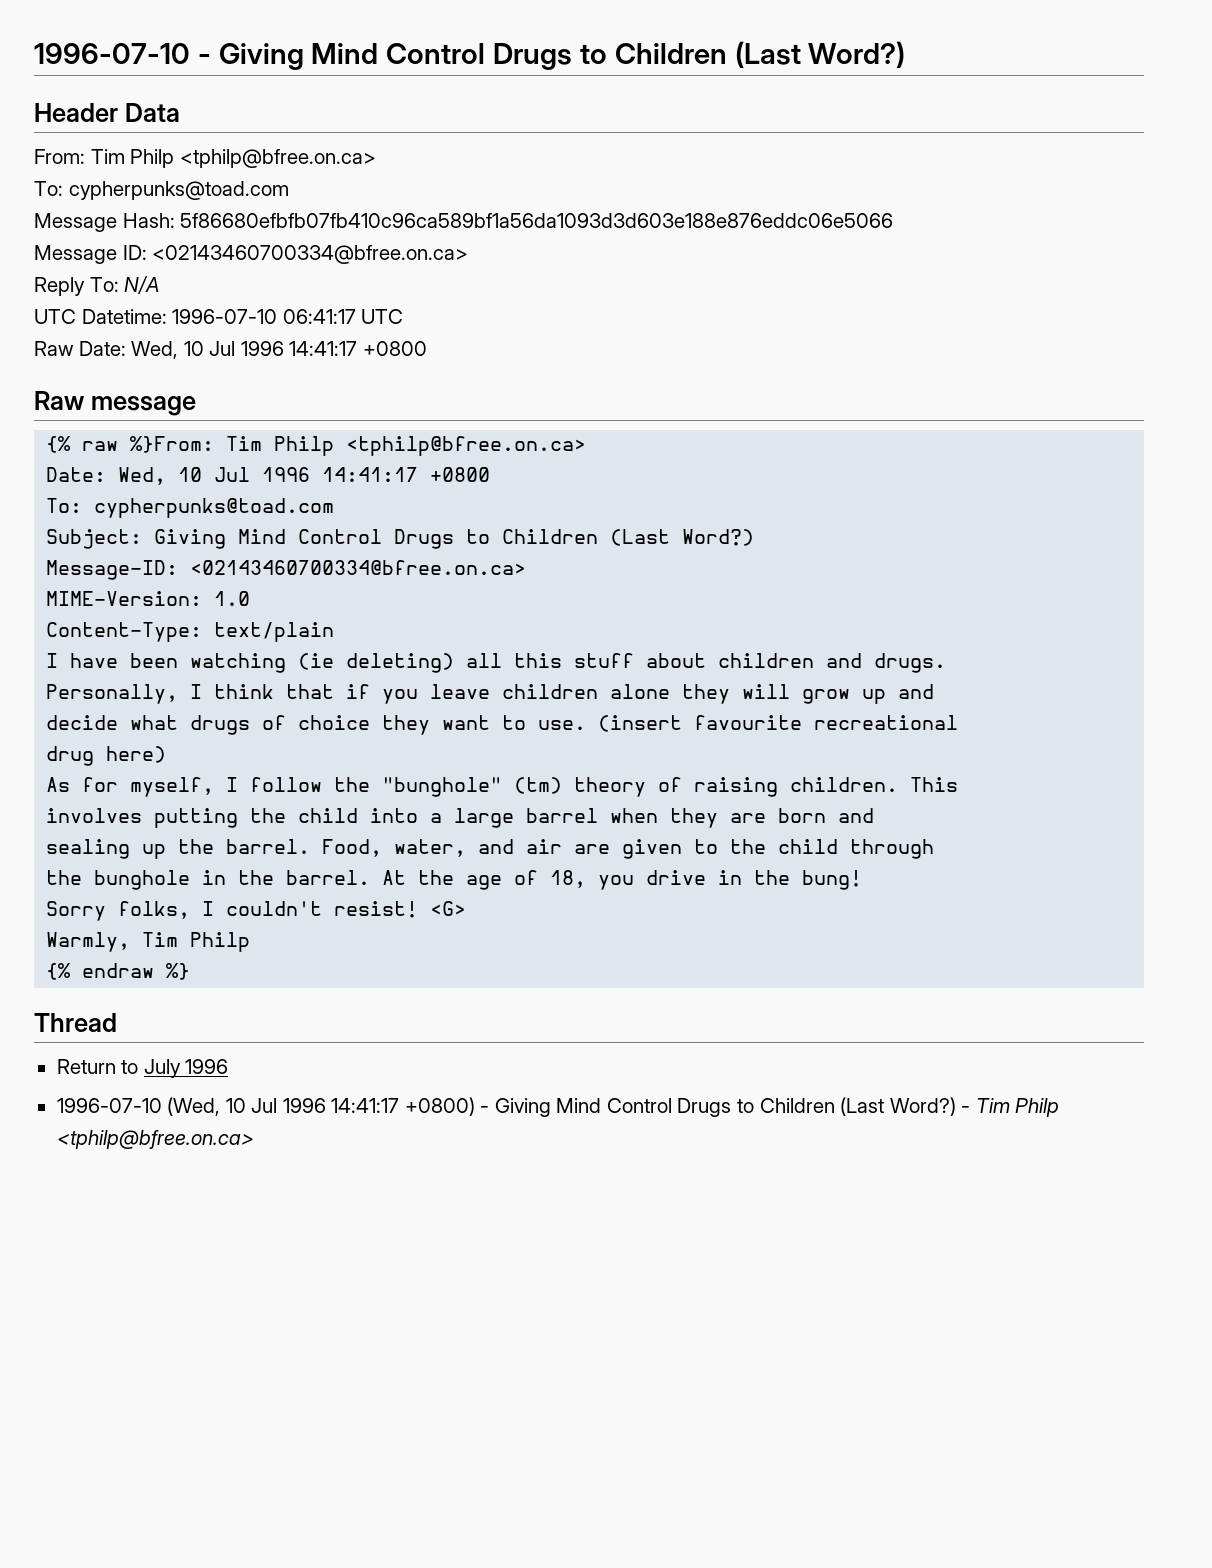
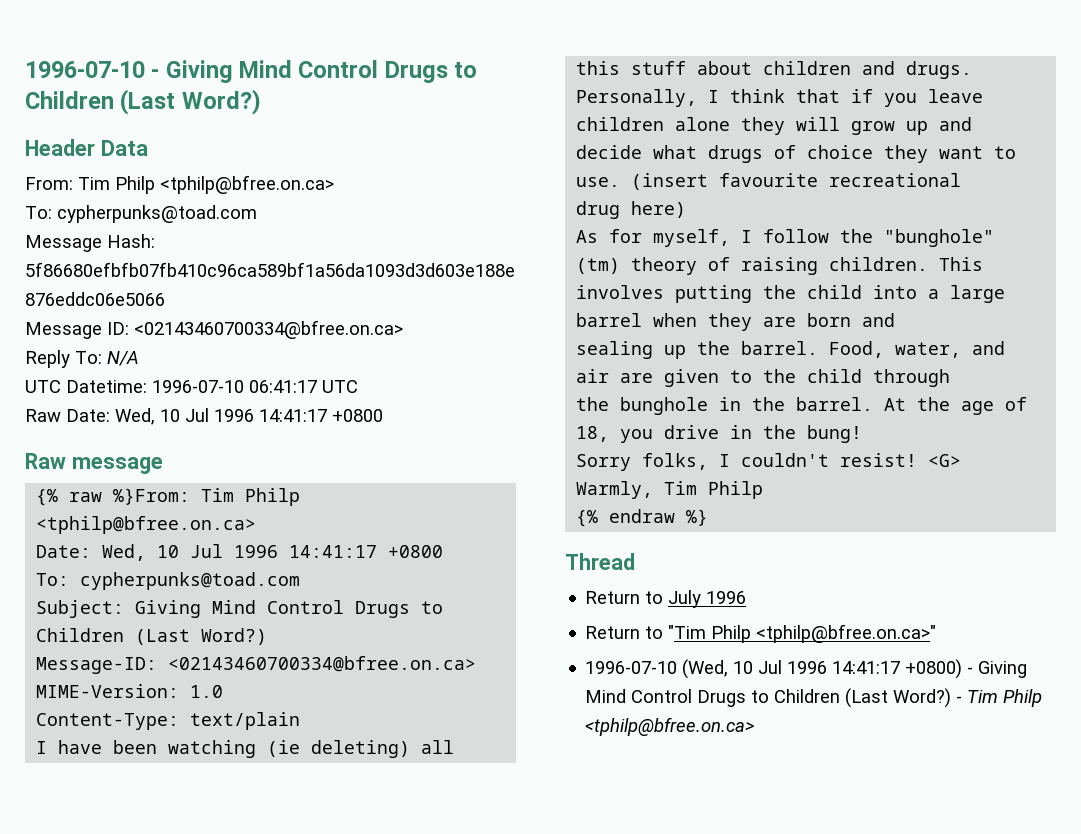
(229, 1066) none -> [585,624,937,643] // Return to "Tim Philp <tphilp@bfree.on.ca>"

